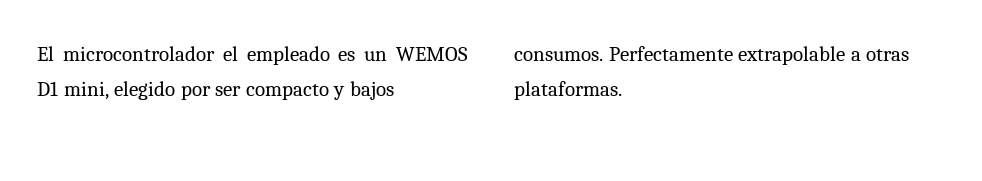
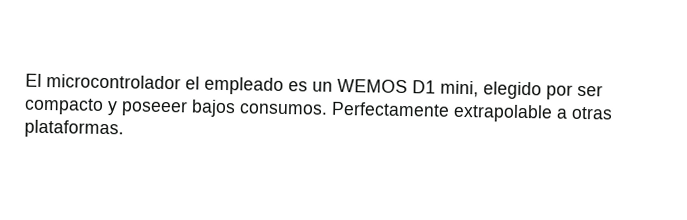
(346, 93) none -> [121,100,188,117] poseeer

